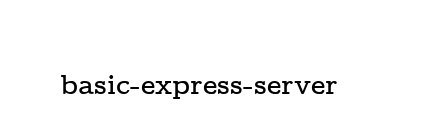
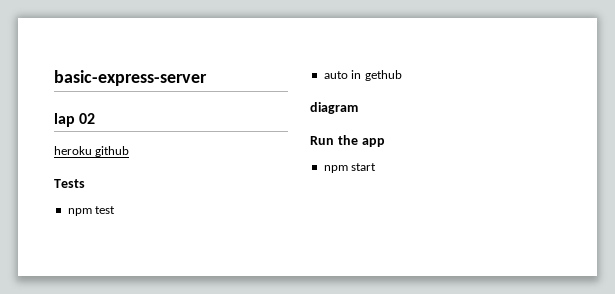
(338, 87) none -> [54,113,96,127] [54,146,130,157] [54,179,85,188] [67,206,116,216] [323,70,402,81] [310,102,358,114] [310,135,385,147] [323,163,377,173] // lap 02 // heroku github // Tests // npm test // auto in gethub // diagram // Run the app // npm start

